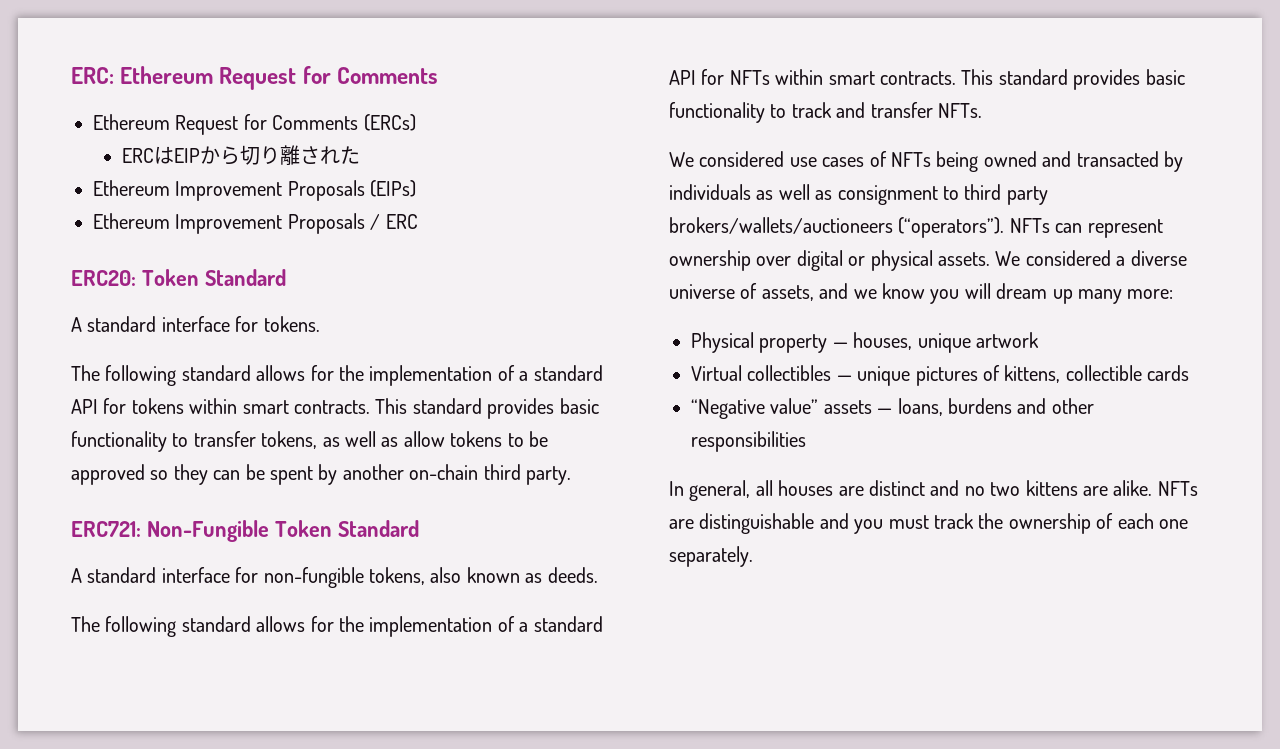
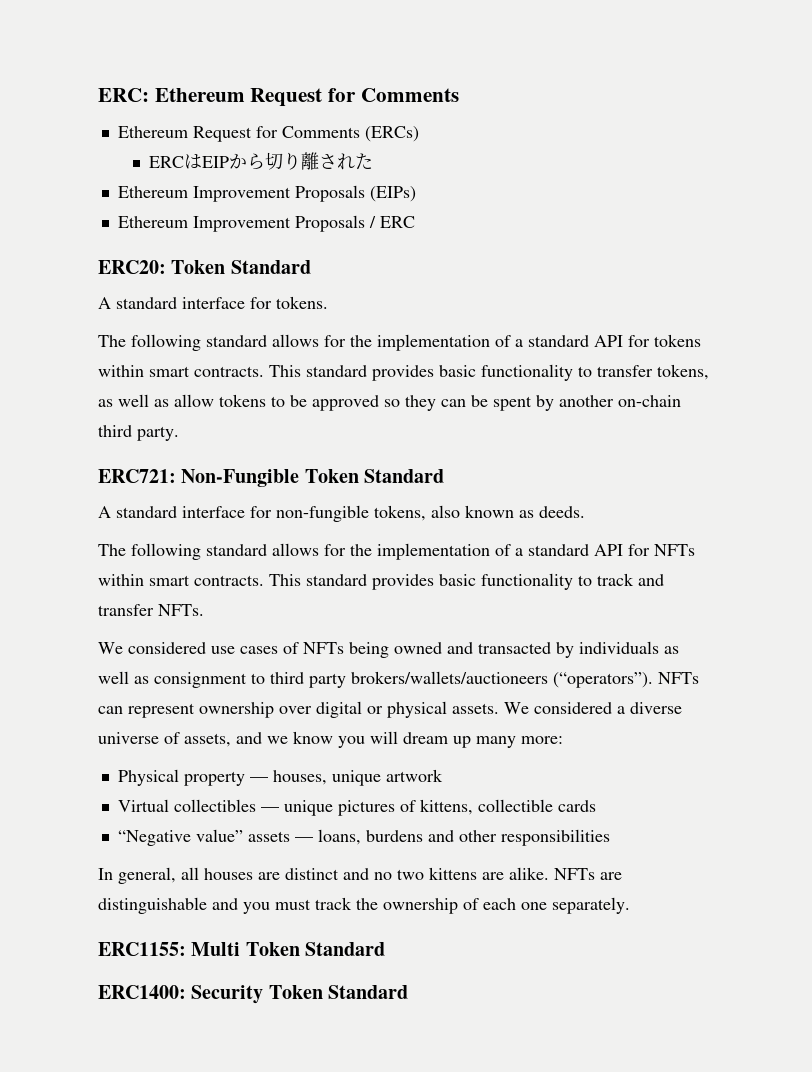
(753, 556) none -> [98,942,386,956] [98,985,409,1004] // ERC1155: Multi Token Standard // ERC1400: Security Token Standard

